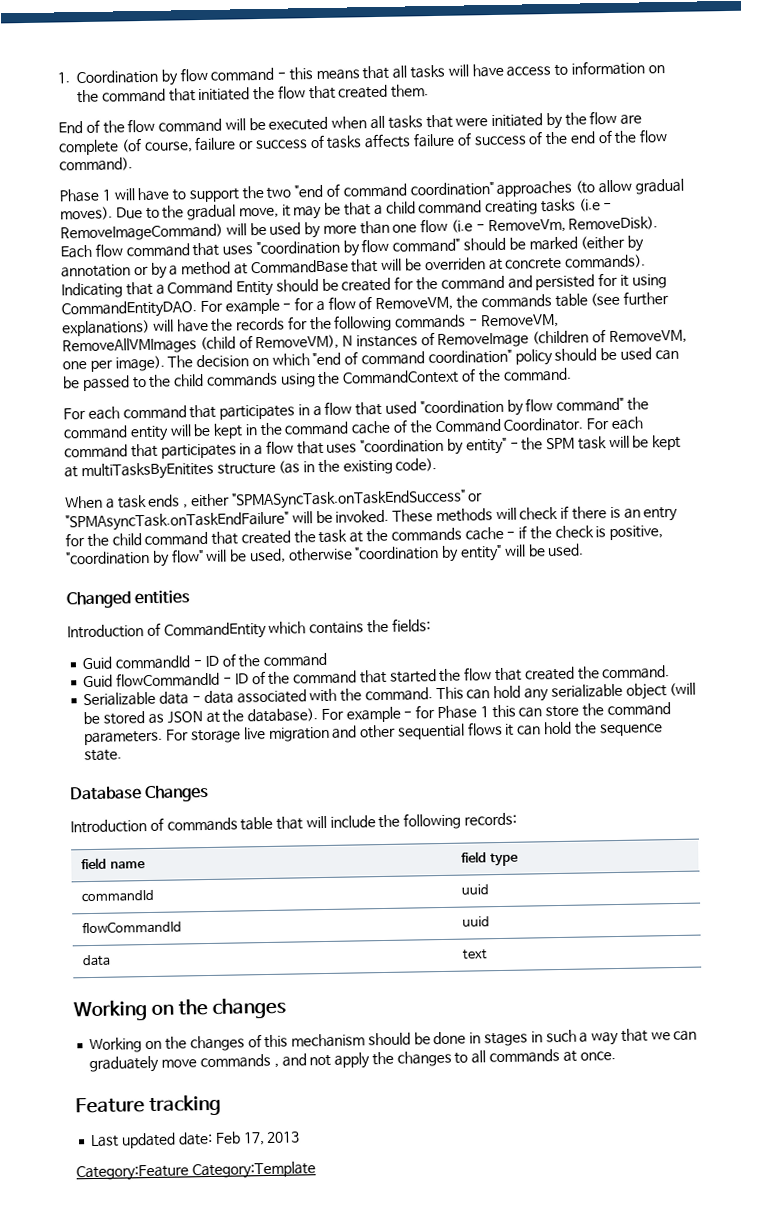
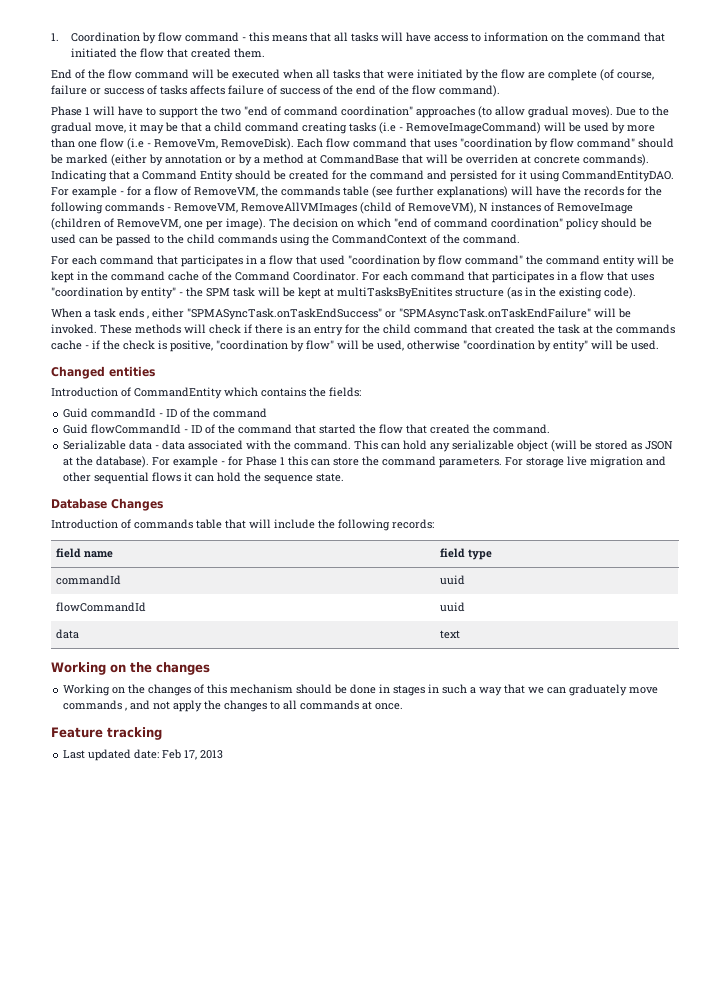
[76,1161,316,1182] // Category:Feature Category:Template -> (224, 754) none

